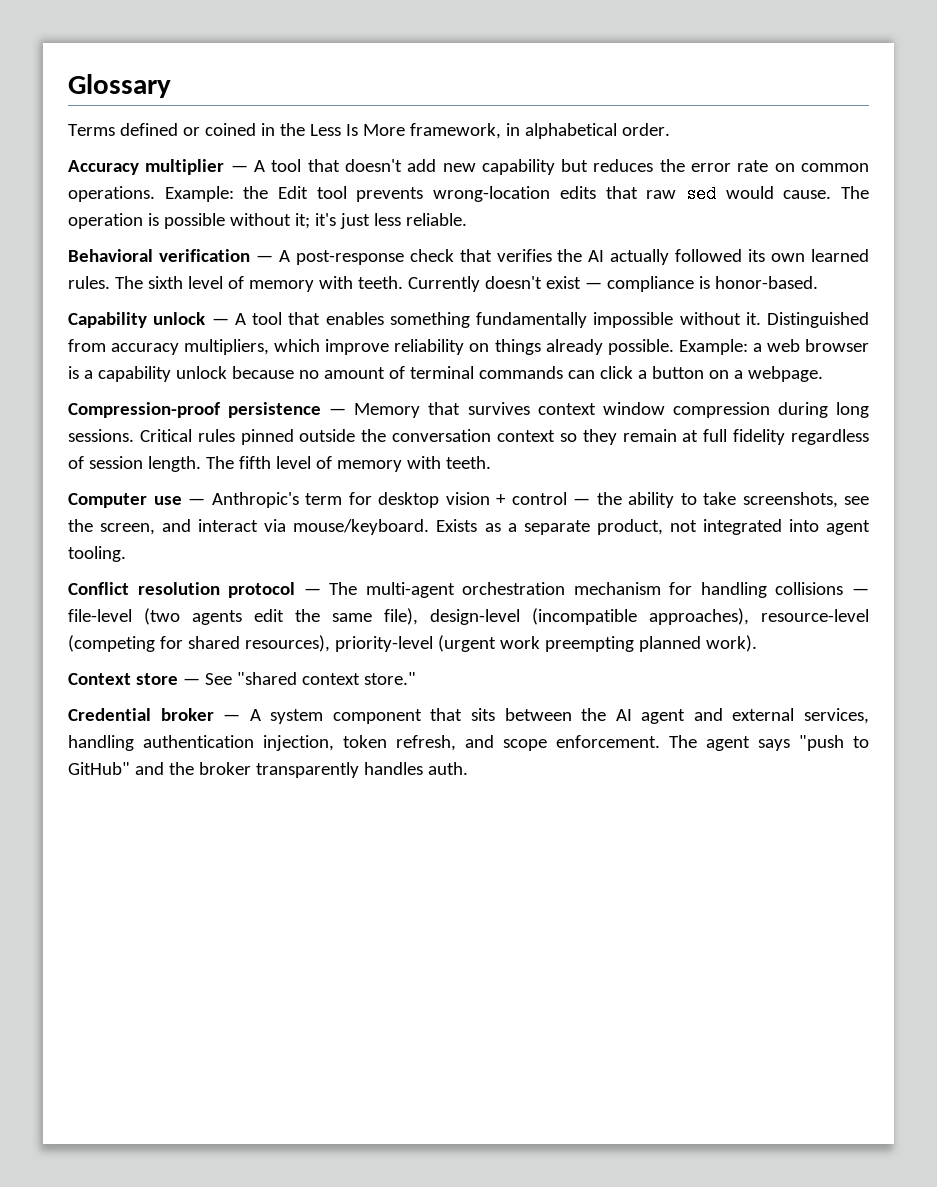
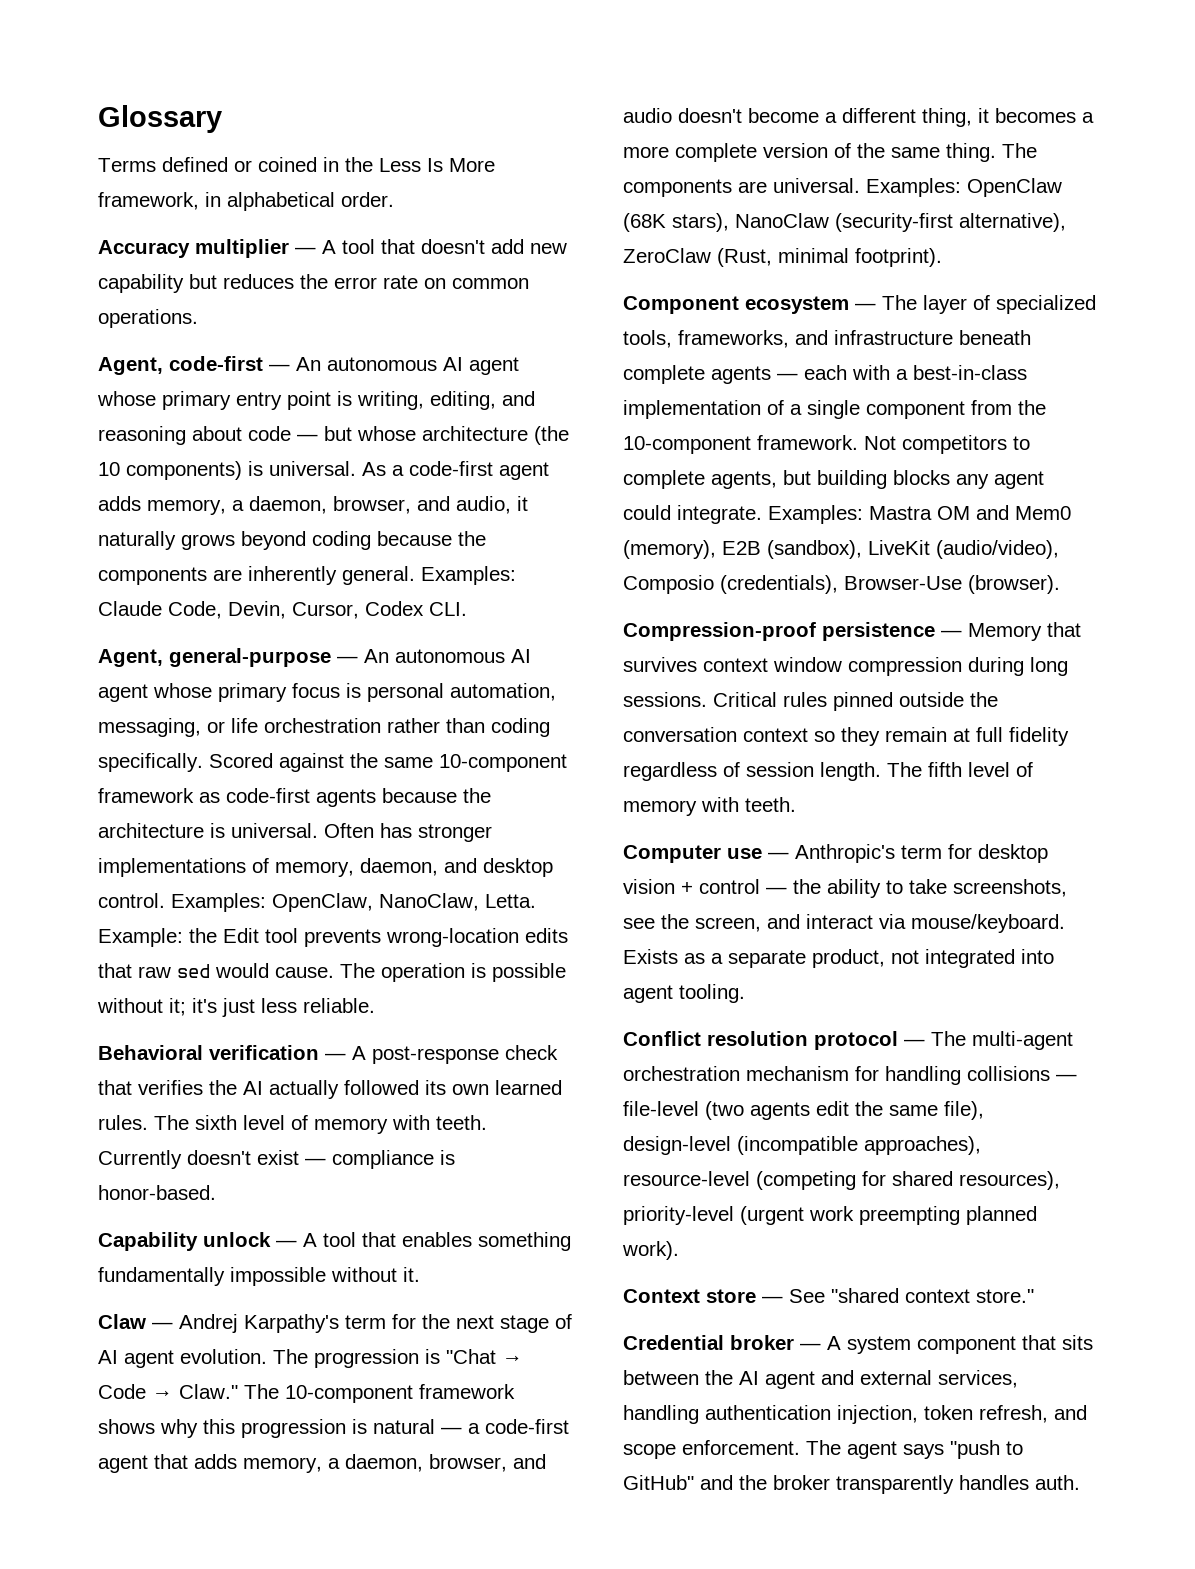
(155, 194) none -> [98,356,519,375] [97,391,535,410] [98,426,569,445] [98,461,549,480] [98,496,528,515] [98,531,486,550] [98,566,516,585] [98,601,467,619] [98,648,531,667] [98,683,556,702] [98,718,550,737] [98,753,567,772] [98,788,491,807] [98,823,492,842] [98,858,553,877] [98,893,536,912] // Agent, code-first — An autonomous AI agent whose primary entry point is writing, editing, and reasoning about code — but whose architecture (the 10 components) is universal. As a code-first agent adds memory, a daemon, browser, and audio, it naturally grows beyond coding because the components are inherently general. Examples: Claude Code, Devin, Cursor, Codex CLI. // Agent, general-purpose — An autonomous AI agent whose primary focus is personal automation, messaging, or life orchestration rather than coding specifically. Scored against the same 10-component framework as code-first agents because the architecture is universal. Often has stronger implementations of memory, daemon, and desktop control. Examples: OpenClaw, NanoClaw, Letta.
[767,312,869,328] [68,339,870,355] [68,366,823,382] Distinguished from accuracy multipliers, which improve reliability on things already possible. Example: a web browser is a capability unlock because no amount of terminal commands can click a button on a webpage. -> [98,1314,572,1333] [98,1349,523,1368] [98,1384,515,1403] [98,1419,569,1438] [98,1454,546,1473] [623,108,1094,127] [623,143,1037,162] [623,178,1062,197] [623,213,1066,232] [623,248,942,267] [623,295,1096,314] [623,330,1031,348] [623,365,1027,384] [623,400,1046,419] [623,435,1030,454] [623,470,1044,489] [623,505,1071,524] [623,540,1059,559] [623,575,1060,594] // Claw — Andrej Karpathy's term for the next stage of AI agent evolution. The progression is "Chat → Code → Claw." The 10-component framework shows why this progression is natural — a code-first agent that adds memory, a daemon, browser, and audio doesn't become a different thing, it becomes a more complete version of the same thing. The components are universal. Examples: OpenClaw (68K stars), NanoClaw (security-first alternative), ZeroClaw (Rust, minimal footprint). // Component ecosystem — The layer of specialized tools, frameworks, and infrastructure beneath complete agents — each with a best-in-class implementation of a single component from the 10-component framework. Not competitors to complete agents, but building blocks any agent could integrate. Examples: Mastra OM and Mem0 (memory), E2B (sandbox), LiveKit (audio/video), Composio (credentials), Browser-Use (browser).

